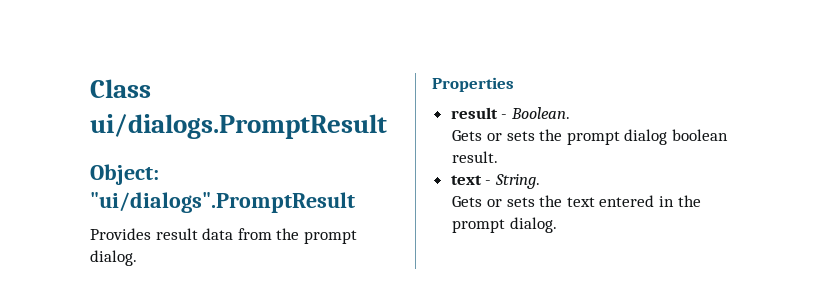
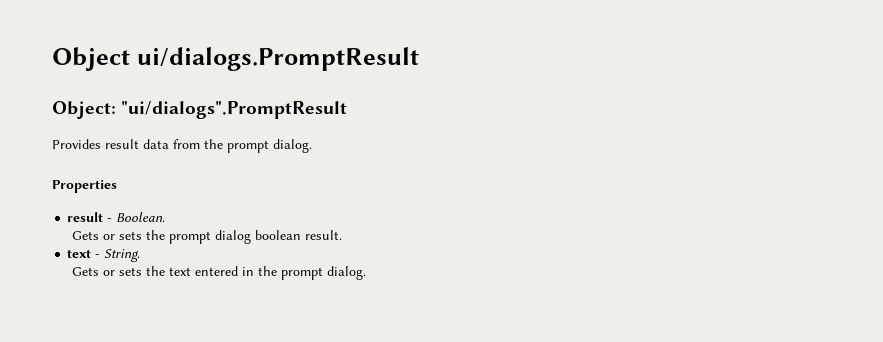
[90,79,151,98] Class -> [52,47,130,71] Object

